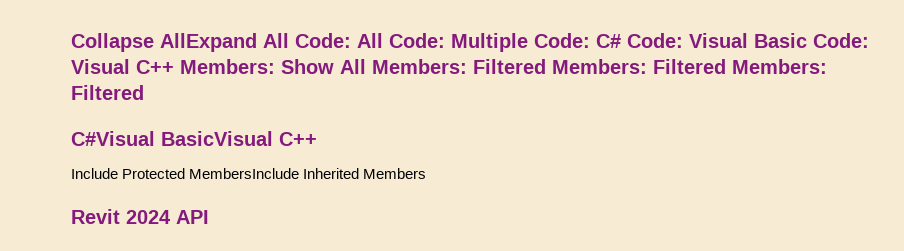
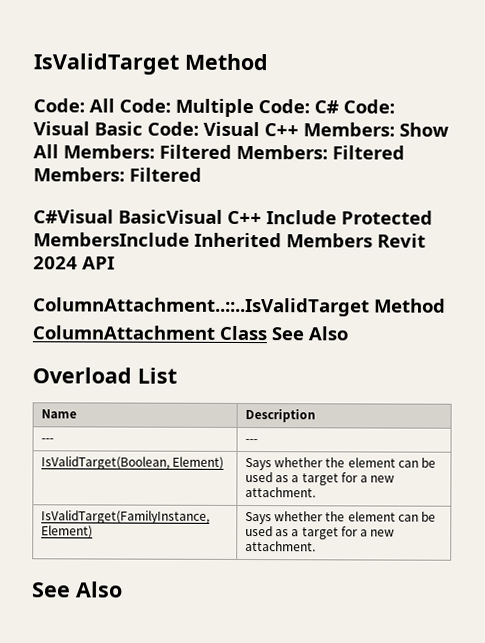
[71,33,289,52] Collapse AllExpand All -> [33,53,268,75] IsValidTarget Method //
(317, 139) // -> (262, 217) none
(427, 173) // -> (373, 240) none
(209, 217) none -> [33,297,446,317] [32,325,348,341] [32,367,177,384] [40,409,77,419] [244,409,316,423] [40,438,54,443] [244,439,258,444] [40,456,225,470] [244,457,437,471] [244,472,396,486] [244,487,316,498] [40,510,210,524] [40,525,93,539] [244,511,437,525] [244,526,396,540] [244,541,316,552] [31,581,123,598] // ColumnAttachment..::..IsValidTarget Method // ColumnAttachment Class See Also // Overload List // Name | Description // --- | --- // IsValidTarget(Boolean, Element) | Says whether the element can be used as a target for a new attachment. // IsValidTarget(FamilyInstance, Element) | Says whether the element can be used as a target for a new attachment. // See Also

